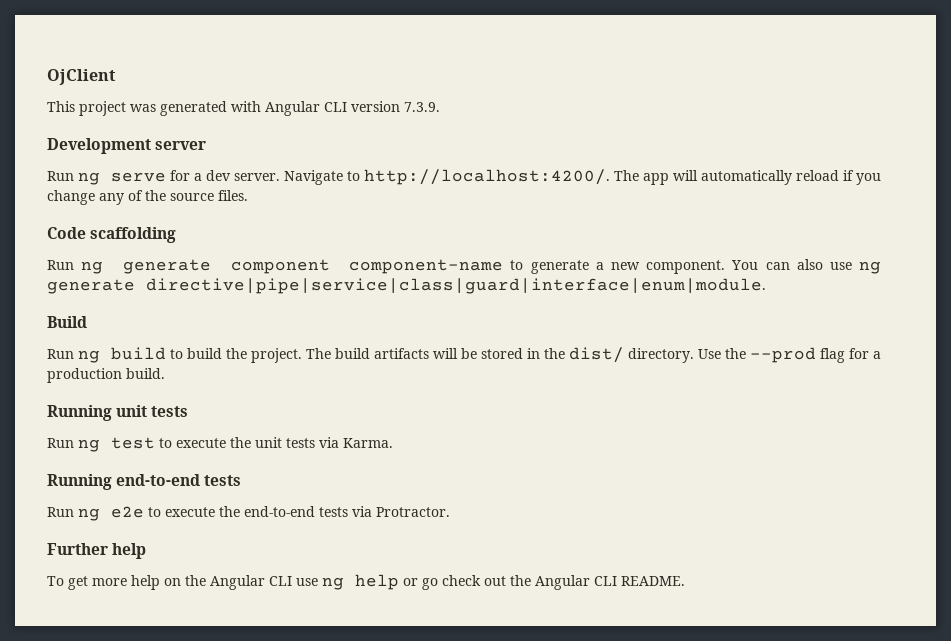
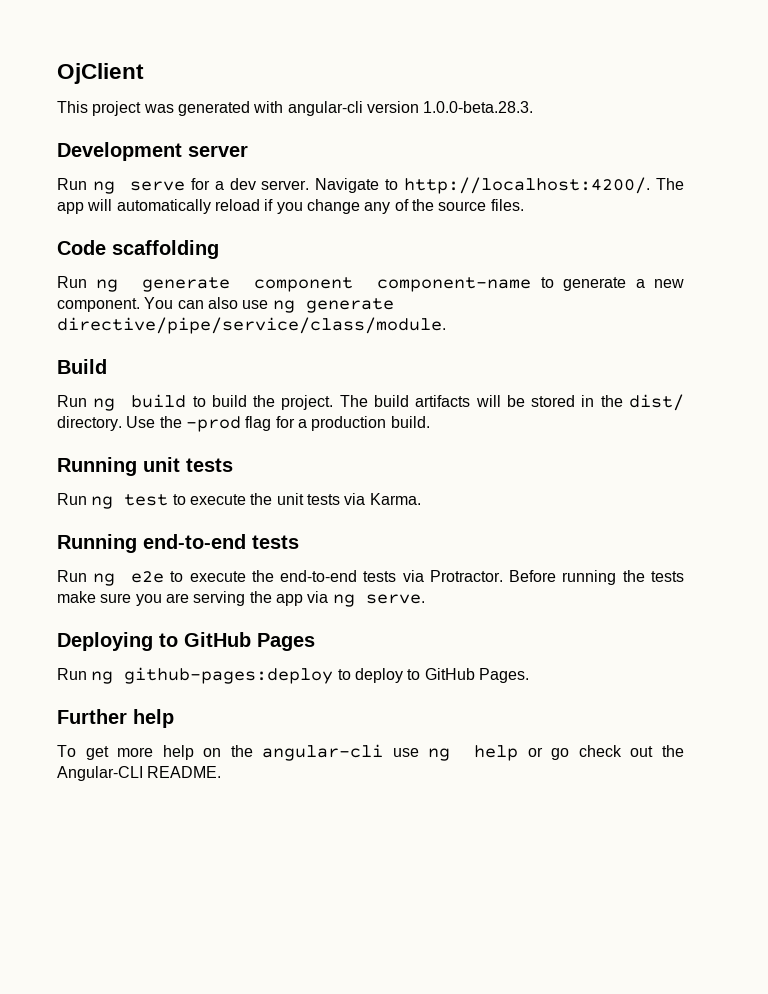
[265,101,440,116] Angular CLI version 7.3.9. -> [287,101,534,116] angular-cli version 1.0.0-beta.28.3.
[146,278,766,294] directive|pipe|service|class|guard|interface|enum|module. -> [57,317,446,334] directive/pipe/service/class/module.
[750,347,816,363] --prod -> [185,416,241,432] -prod
(450, 512) none -> [509,570,685,585] [57,591,425,607] [57,632,315,651] [57,667,529,684] Before running the tests make sure you are serving the app via ng serve. // Deploying to GitHub Pages // Run ng github-pages:deploy to deploy to GitHub Pages.
[210,575,292,590] Angular CLI -> [262,744,384,761] angular-cli
[535,575,617,590] Angular CLI -> [57,766,143,781] Angular-CLI

